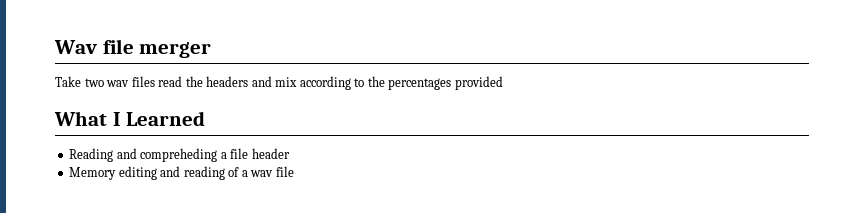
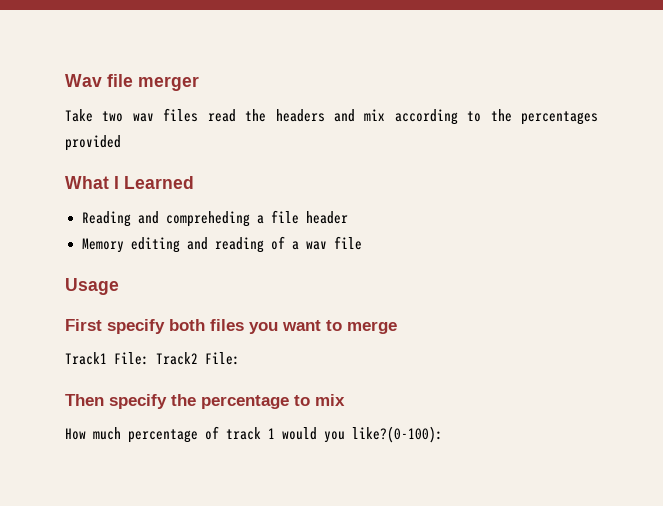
(294, 171) none -> [65,278,119,295] [65,319,397,334] [65,352,240,365] [65,394,345,409] [65,426,443,443] // Usage // First specify both files you want to merge // Track1 File: Track2 File: // Then specify the percentage to mix // How much percentage of track 1 would you like?(0-100):

